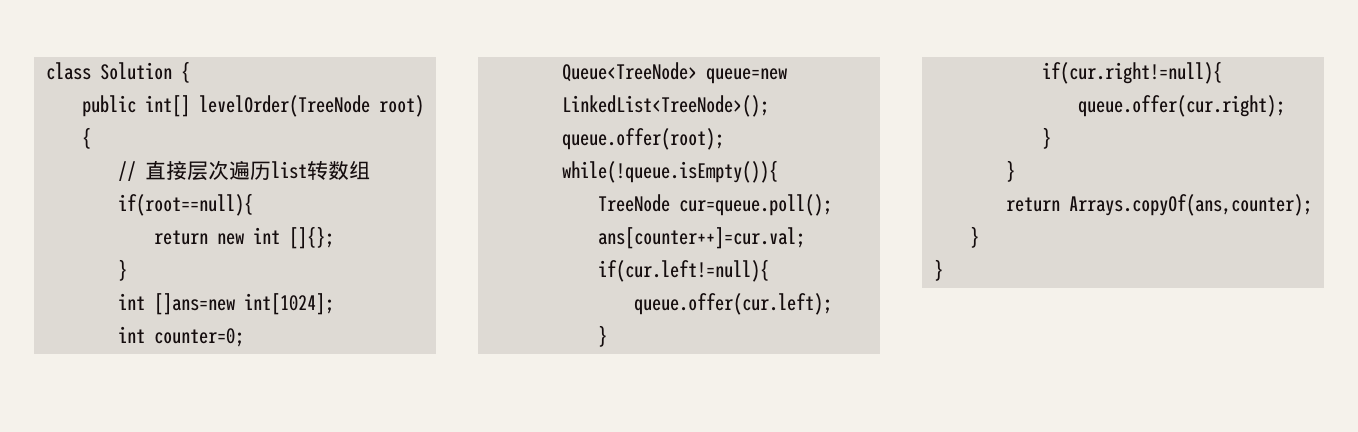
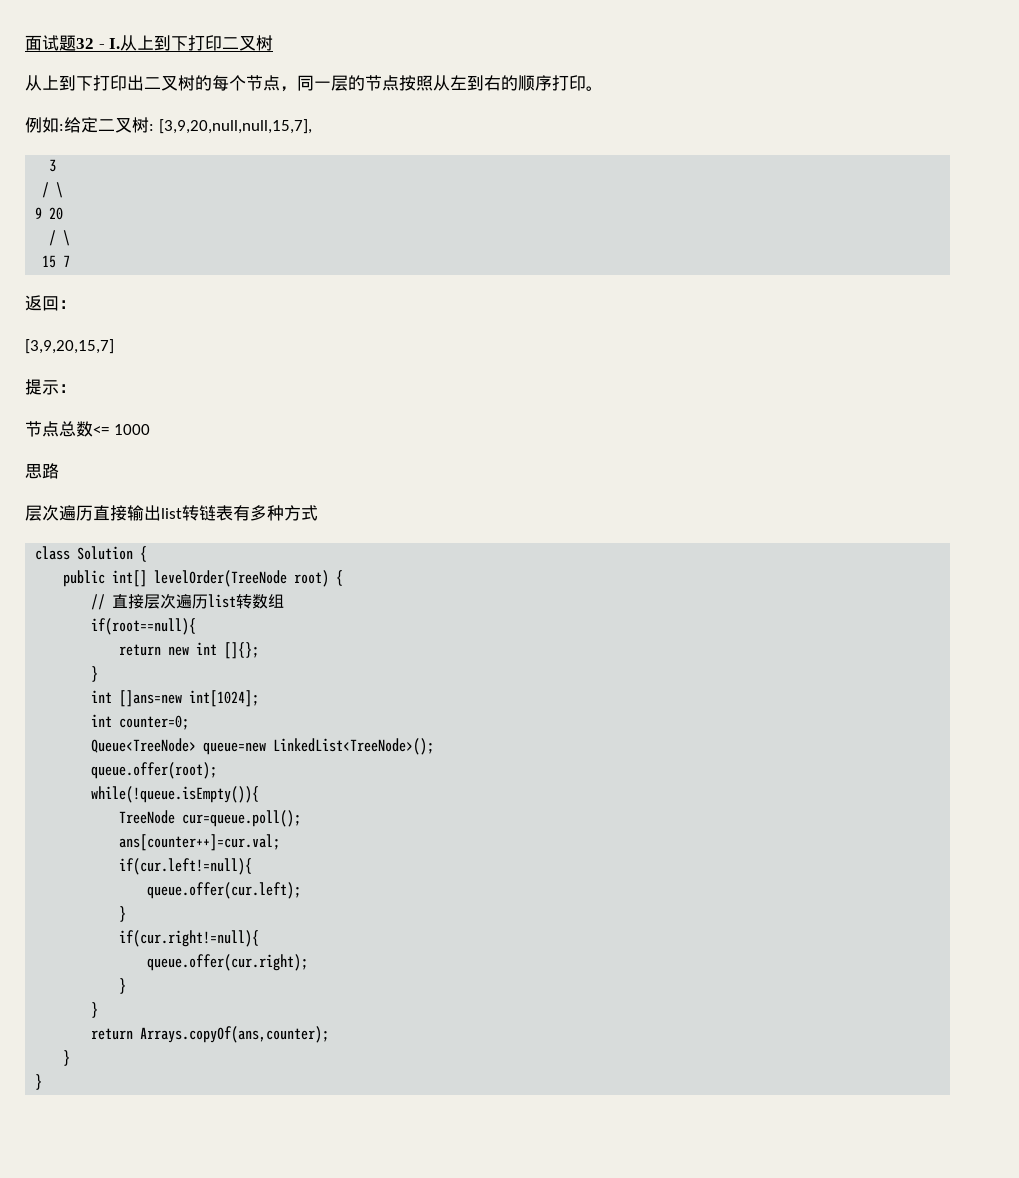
(46, 71) none -> [25,35,274,51] [25,75,603,92] [25,117,312,134] [49,159,57,172] [42,182,64,198] [35,207,64,220] [49,230,71,246] [42,255,71,268] [25,295,76,311] [25,339,114,354] [25,379,76,395] [25,421,150,437] [25,463,59,479] [25,505,318,521] 面试题32 - I.从上到下打印二叉树 // 从上到下打印出二叉树的每个节点，同一层的节点按照从左到右的顺序打印。 // 例如:给定二叉树: [3,9,20,null,null,15,7], // 3 // / \ // 9 20 // / \ // 15 7 // 返回： // [3,9,20,15,7] // 提示： // 节点总数<= 1000 // 思路 // 层次遍历直接输出list转链表有多种方式 //

